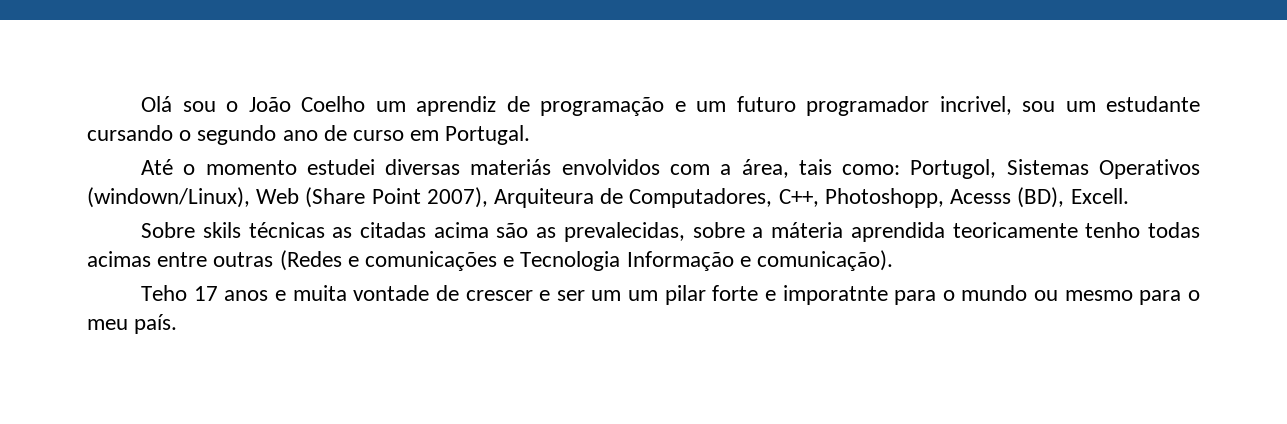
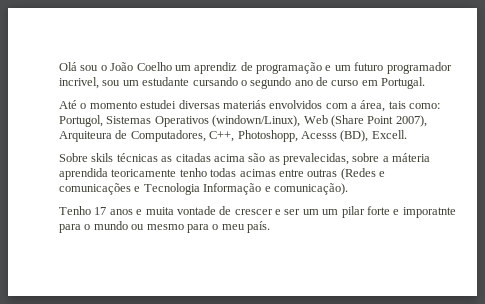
[141,285,188,301] Teho -> [59,206,91,215] Tenho

